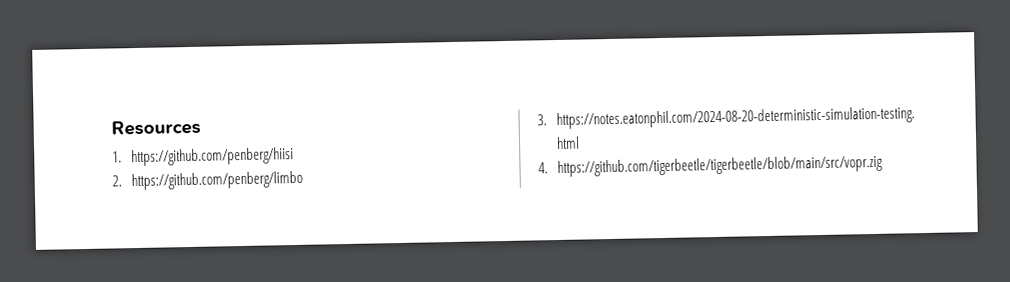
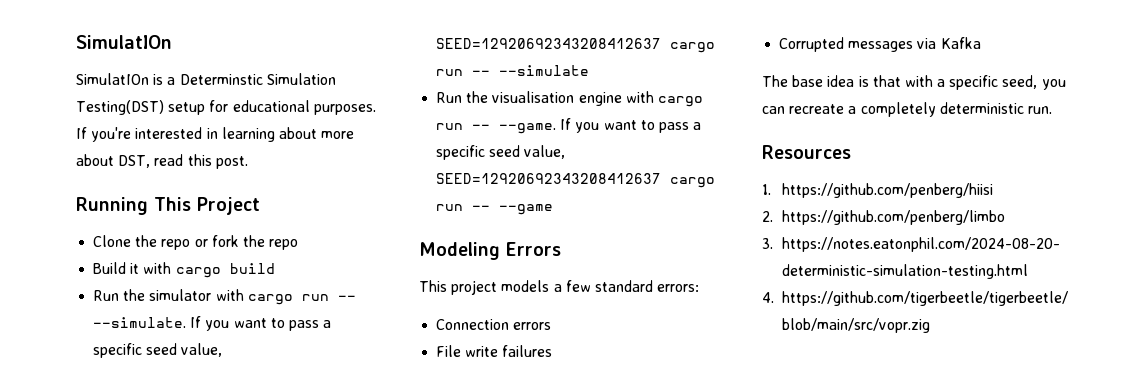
(111, 127) none -> [76,35,172,49] [76,73,336,85] [76,100,376,115] [76,127,355,142] [76,154,248,169] [76,197,260,215] [93,235,299,250] [93,262,275,278] [93,289,356,305] [93,316,332,331] [93,343,223,358] [436,38,716,53] [436,65,590,76] [436,91,703,107] [436,118,702,134] [436,145,566,160] [436,173,716,188] [436,204,554,215] [419,242,561,260] [419,280,700,295] [436,319,552,330] [436,345,553,357] [779,37,981,52] [762,75,1066,90] [762,102,1052,117] SimulatIOn // SimulatIOn is a Determinstic Simulation Testing(DST) setup for educational purposes. If you're interested in learning about more about DST, read this post. // Running This Project // Clone the repo or fork the repo // Build it with cargo build // Run the simulator with cargo run -- --simulate. If you want to pass a specific seed value, SEED=12920692343208412637 cargo run -- --simulate // Run the visualisation engine with cargo run -- --game. If you want to pass a specific seed value, SEED=12920692343208412637 cargo run -- --game // Modeling Errors // This project models a few standard errors: // Connection errors // File write failures // Corrupted messages via Kafka // The base idea is that with a specific seed, you can recreate a completely deterministic run. //

